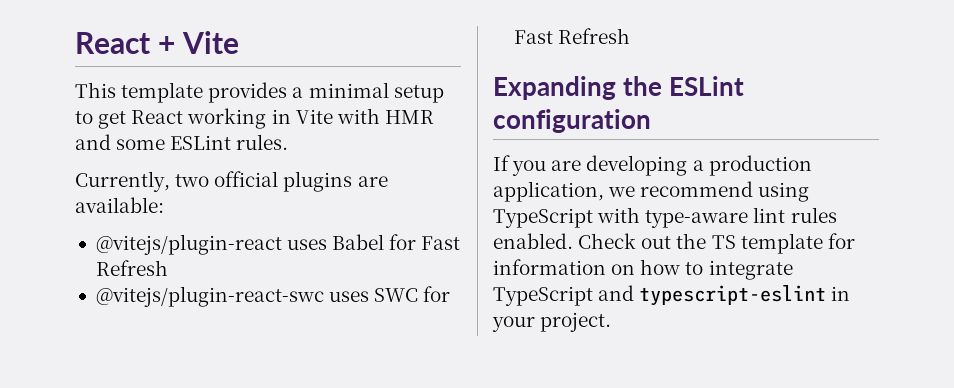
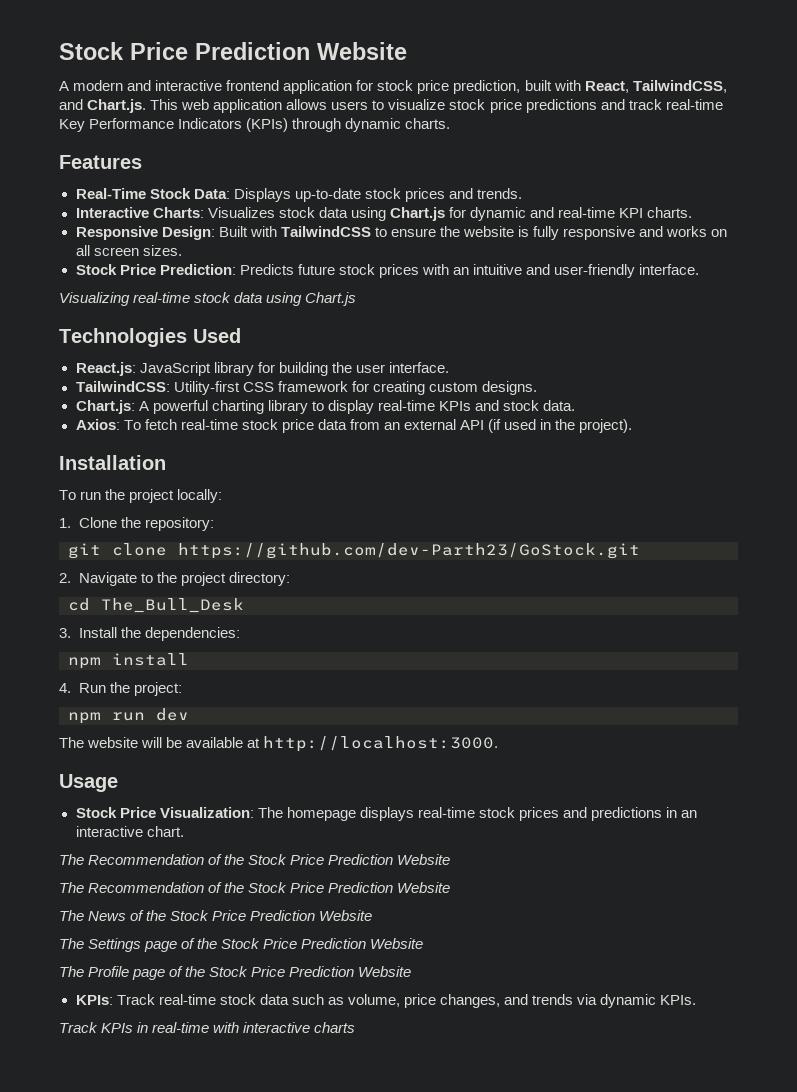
[75,31,240,54] [75,82,444,103] [75,108,434,129] [75,134,289,150] [75,171,388,192] [75,197,164,213] [95,234,461,255] [95,260,168,276] [95,286,451,307] [513,28,631,44] [493,76,745,100] [493,109,651,133] [493,155,812,176] [493,181,810,202] [493,207,837,228] [493,233,855,254] [493,259,793,280] [493,285,851,306] [492,312,612,332] React + Vite // This template provides a minimal setup to get React working in Vite with HMR and some ESLint rules. // Currently, two official plugins are available: // @vitejs/plugin-react uses Babel for Fast Refresh // @vitejs/plugin-react-swc uses SWC for Fast Refresh // Expanding the ESLint configuration // If you are developing a production application, we recommend using TypeScript with type-aware lint rules enabled. Check out the TS template for information on how to integrate TypeScript and typescript-eslint in your project. -> [59,42,407,60] [59,80,727,94] [59,99,723,113] [59,118,451,132] [59,155,142,169] [75,188,522,202] [75,207,693,221] [75,226,728,240] [75,245,182,256] [75,264,700,278] [59,292,357,306] [59,328,241,347] [75,362,449,376] [75,381,537,395] [75,400,576,414] [75,419,633,433] [59,455,166,470] [59,489,223,503] [59,517,214,531] [68,543,640,559] [59,572,290,586] [68,598,244,613] [59,627,240,641] [68,653,189,669] [59,682,182,696] [68,708,189,724] [59,736,499,752] [59,774,118,792] [75,807,698,821] [75,826,184,837] [59,854,451,865] [59,882,451,893] [59,910,373,921] [59,938,424,952] [59,966,412,980] [75,994,697,1008] [59,1022,356,1033] Stock Price Prediction Website // A modern and interactive frontend application for stock price prediction, built with React, TailwindCSS, and Chart.js. This web application allows users to visualize stock price predictions and track real-time Key Performance Indicators (KPIs) through dynamic charts. // Features // Real-Time Stock Data: Displays up-to-date stock prices and trends. // Interactive Charts: Visualizes stock data using Chart.js for dynamic and real-time KPI charts. // Responsive Design: Built with TailwindCSS to ensure the website is fully responsive and works on all screen sizes. // Stock Price Prediction: Predicts future stock prices with an intuitive and user-friendly interface. // Visualizing real-time stock data using Chart.js // Technologies Used // React.js: JavaScript library for building the user interface. // TailwindCSS: Utility-first CSS framework for creating custom designs. // Chart.js: A powerful charting library to display real-time KPIs and stock data. // Axios: To fetch real-time stock price data from an external API (if used in the project). // Installation // To run the project locally: // 1. Clone the repository: // git clone https://github.com/dev-Parth23/GoStock.git // 2. Navigate to the project directory: // cd The_Bull_Desk // 3. Install the dependencies: // npm install // 4. Run the project: // npm run dev // The website will be available at http://localhost:3000. // Usage // Stock Price Visualization: The homepage displays real-time stock prices and predictions in an interactive chart. // The Recommendation of the Stock Price Prediction Website // The Recommendation of the Stock Price Prediction Website // The News of the Stock Price Prediction Website // The Settings page of the Stock Price Prediction Website // The Profile page of the Stock Price Prediction Website // KPIs: Track real-time stock data such as volume, price changes, and trends via dynamic KPIs. // Track KPIs in real-time with interactive charts

